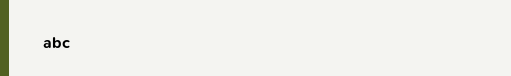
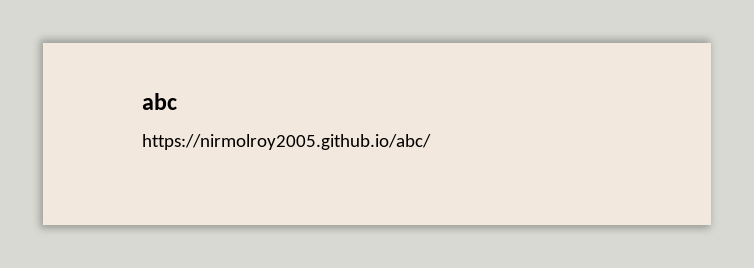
(71, 42) none -> [142,134,431,150] // https://nirmolroy2005.github.io/abc/

